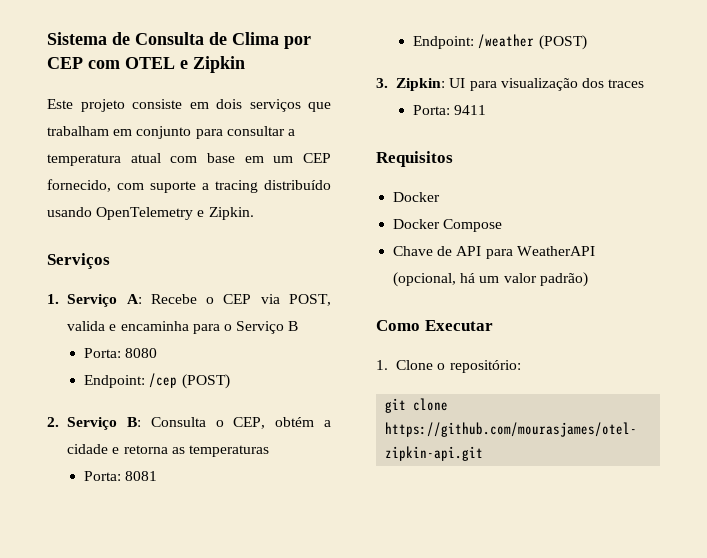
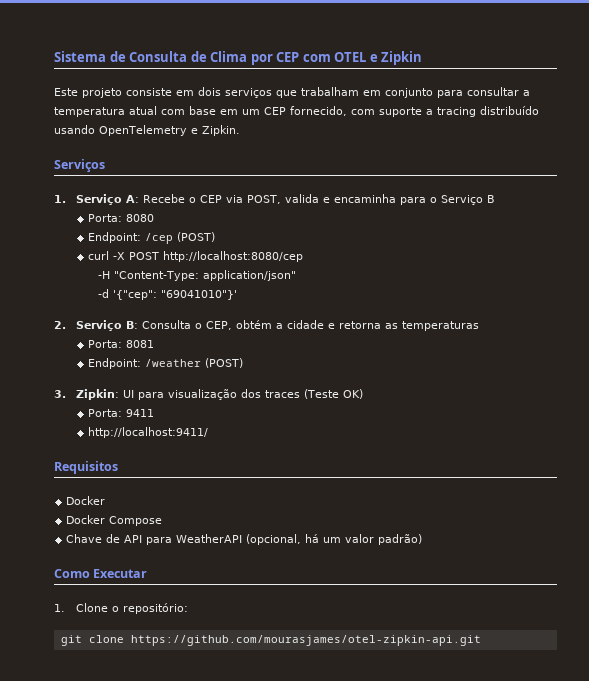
(230, 381) none -> [88,251,304,262] [97,270,296,281] [97,289,237,300] // curl -X POST http://localhost:8080/cep // -H "Content-Type: application/json" // -d '{"cep": "69041010"}'
(645, 83) none -> [303,389,363,399] (Teste OK)
(487, 110) none -> [88,427,209,438] // http://localhost:9411/

